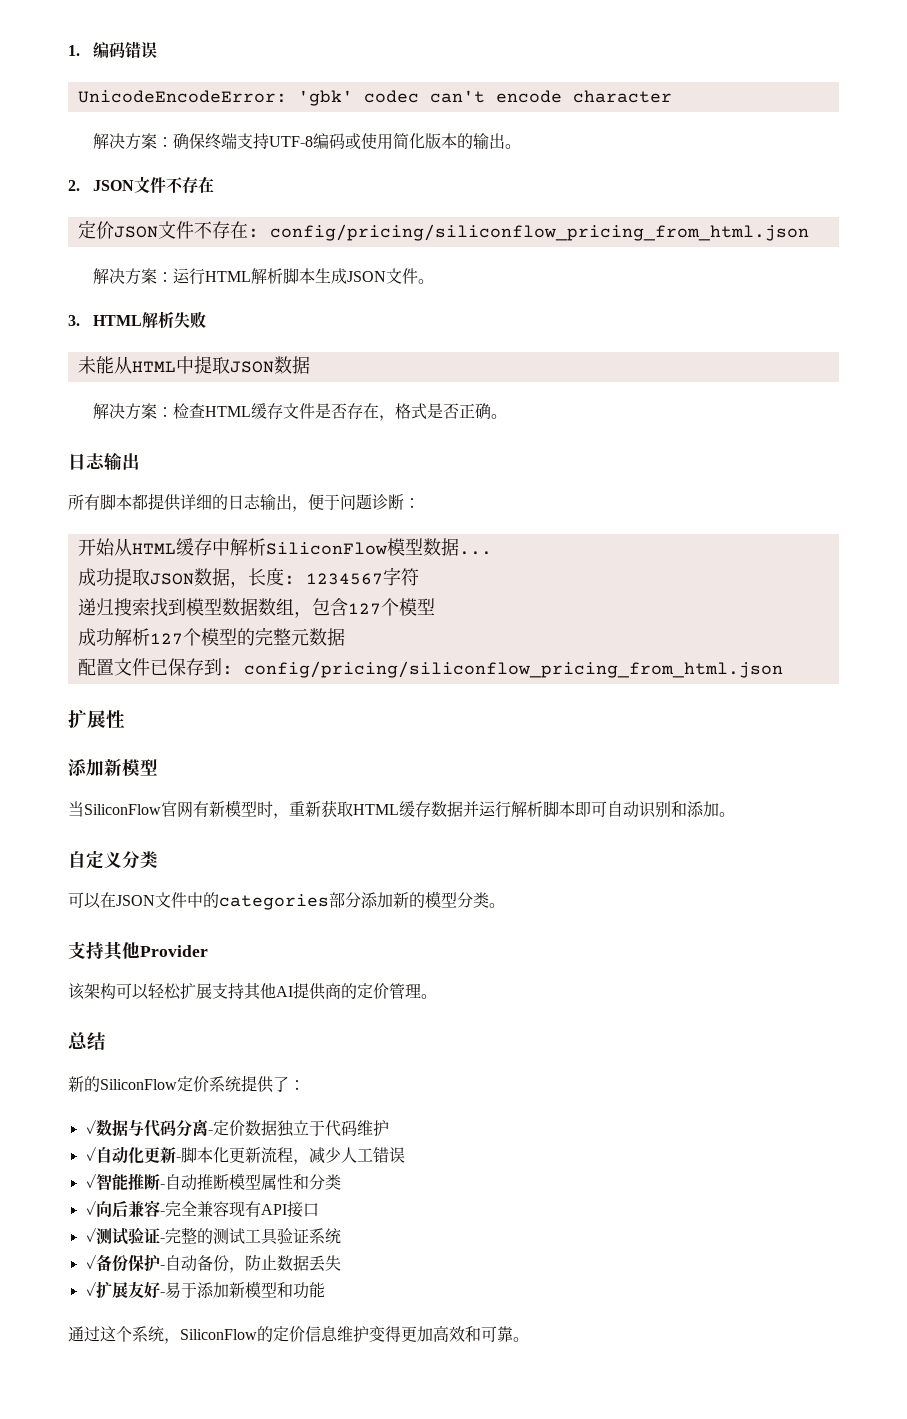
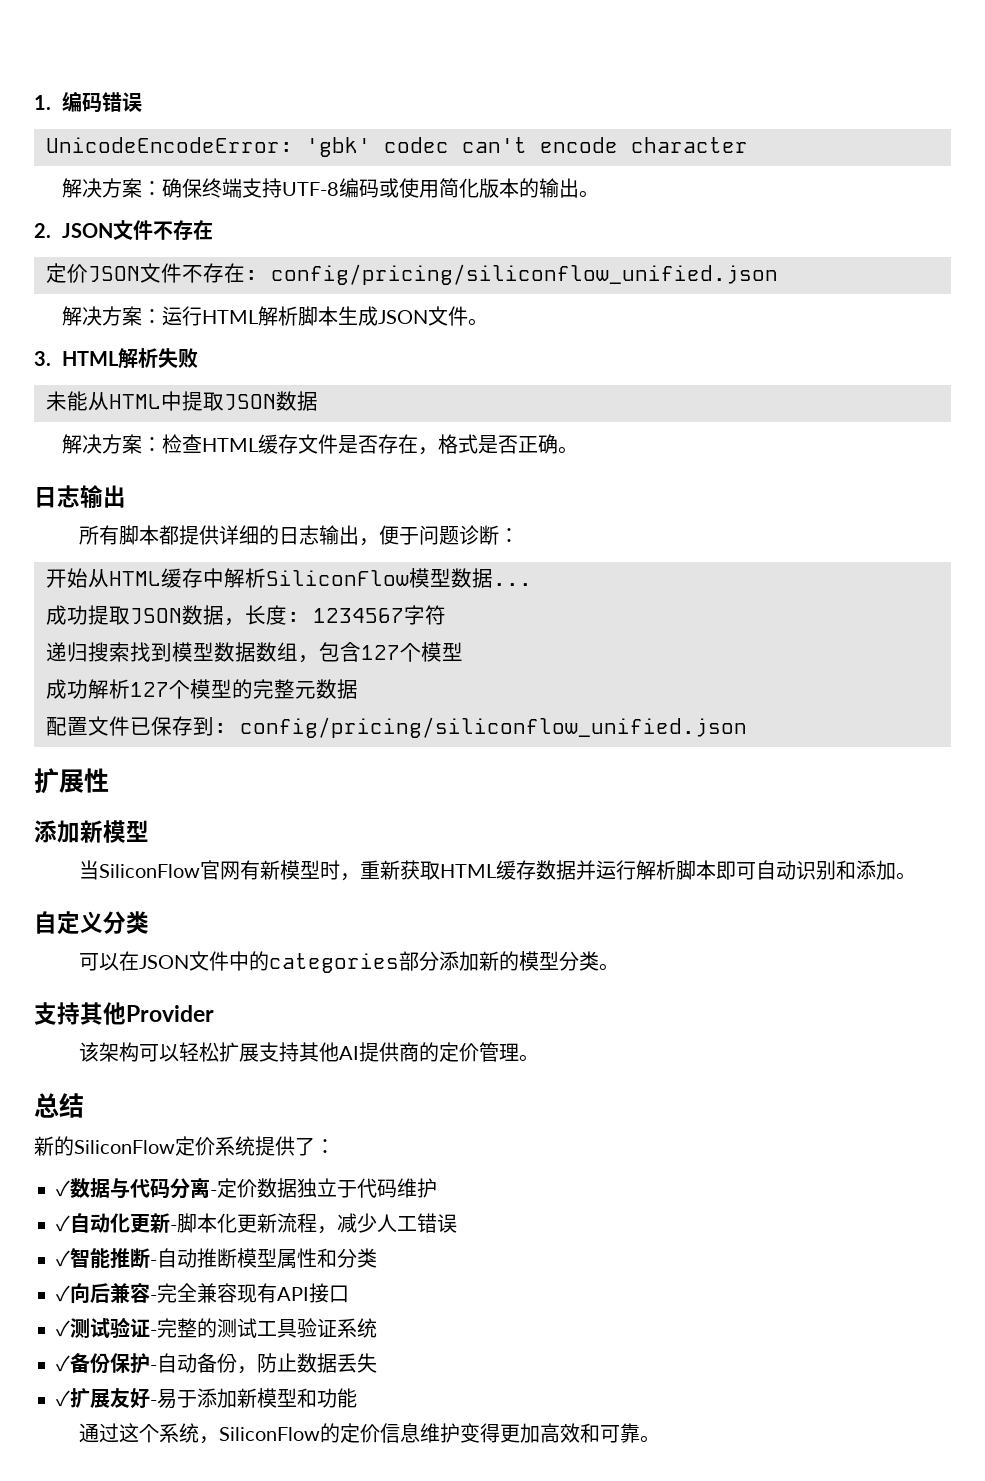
[269,224,809,241] config/pricing/siliconflow_pricing_from_html.json -> [271,264,778,285] config/pricing/siliconflow_unified.json
[243,661,783,678] config/pricing/siliconflow_pricing_from_html.json -> [240,717,747,738] config/pricing/siliconflow_unified.json

